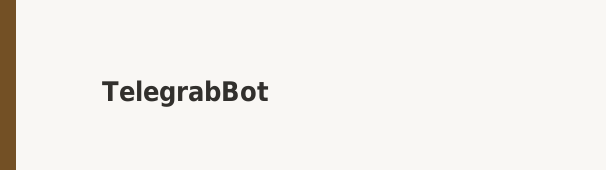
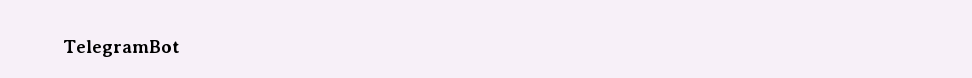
[102,80,269,107] TelegrabBot -> [63,40,180,57] TelegramBot

